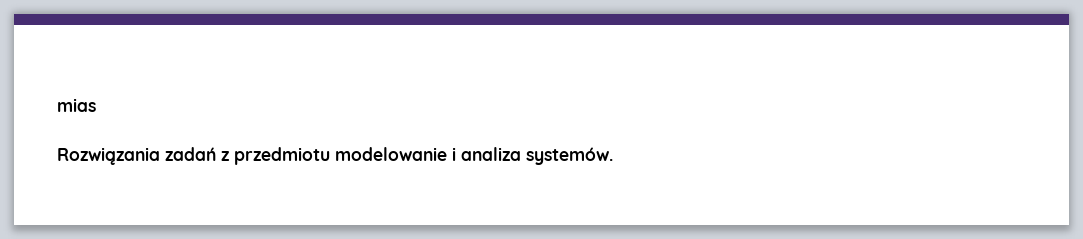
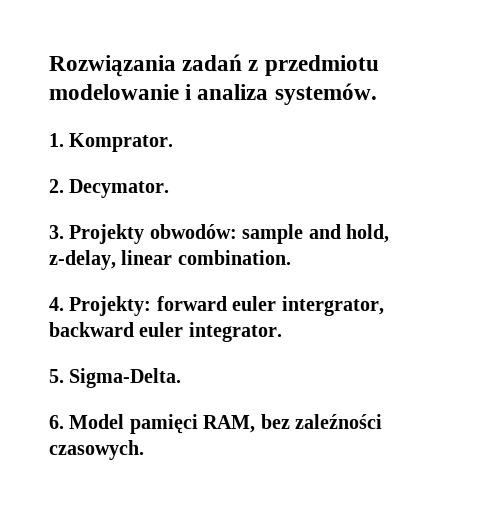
[57,98,96,112] mias // -> (49, 66) none
(613, 156) none -> [49,133,174,152] [49,179,170,198] [49,224,389,244] [49,250,291,270] [49,296,384,316] [49,322,282,342] [49,368,182,388] [49,414,382,434] [49,440,144,460] // 1. Komprator. // 2. Decymator. // 3. Projekty obwodów: sample and hold, z-delay, linear combination. // 4. Projekty: forward euler intergrator, backward euler integrator. // 5. Sigma-Delta. // 6. Model pamięci RAM, bez zaleźności czasowych.

